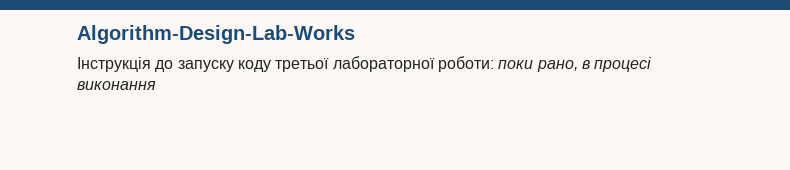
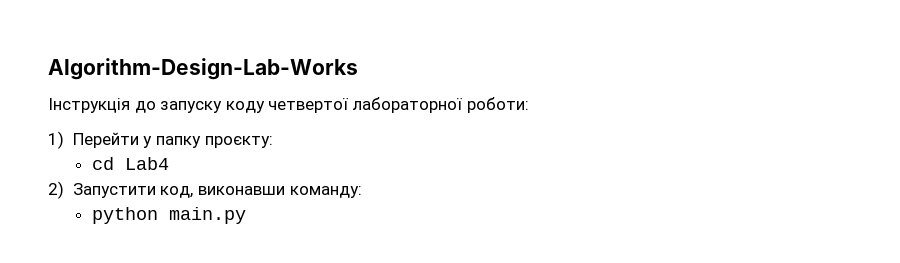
[275,58,330,72] третьої -> [268,98,349,113] четвертої
[498,57,652,72] [77,81,156,90] поки рано, в процесі виконання -> [48,131,273,149] [91,157,169,170] [48,181,362,199] [91,207,246,224] // 1) Перейти у папку проєкту: // cd Lab4 // 2) Запустити код, виконавши команду: // python main.py

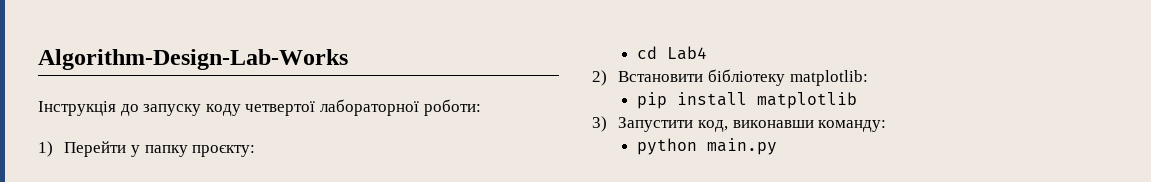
(64, 190) none -> [618,69,868,86] [637,92,858,109] [592,116,607,132] Встановити бібліотеку matplotlib: // pip install matplotlib // 3)

